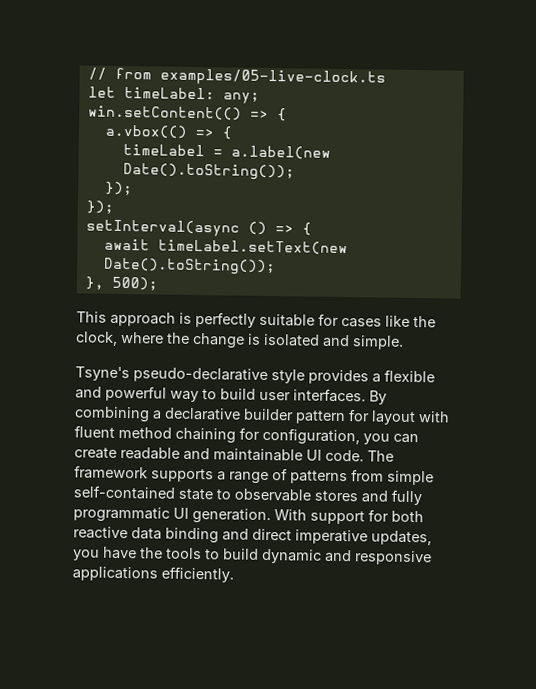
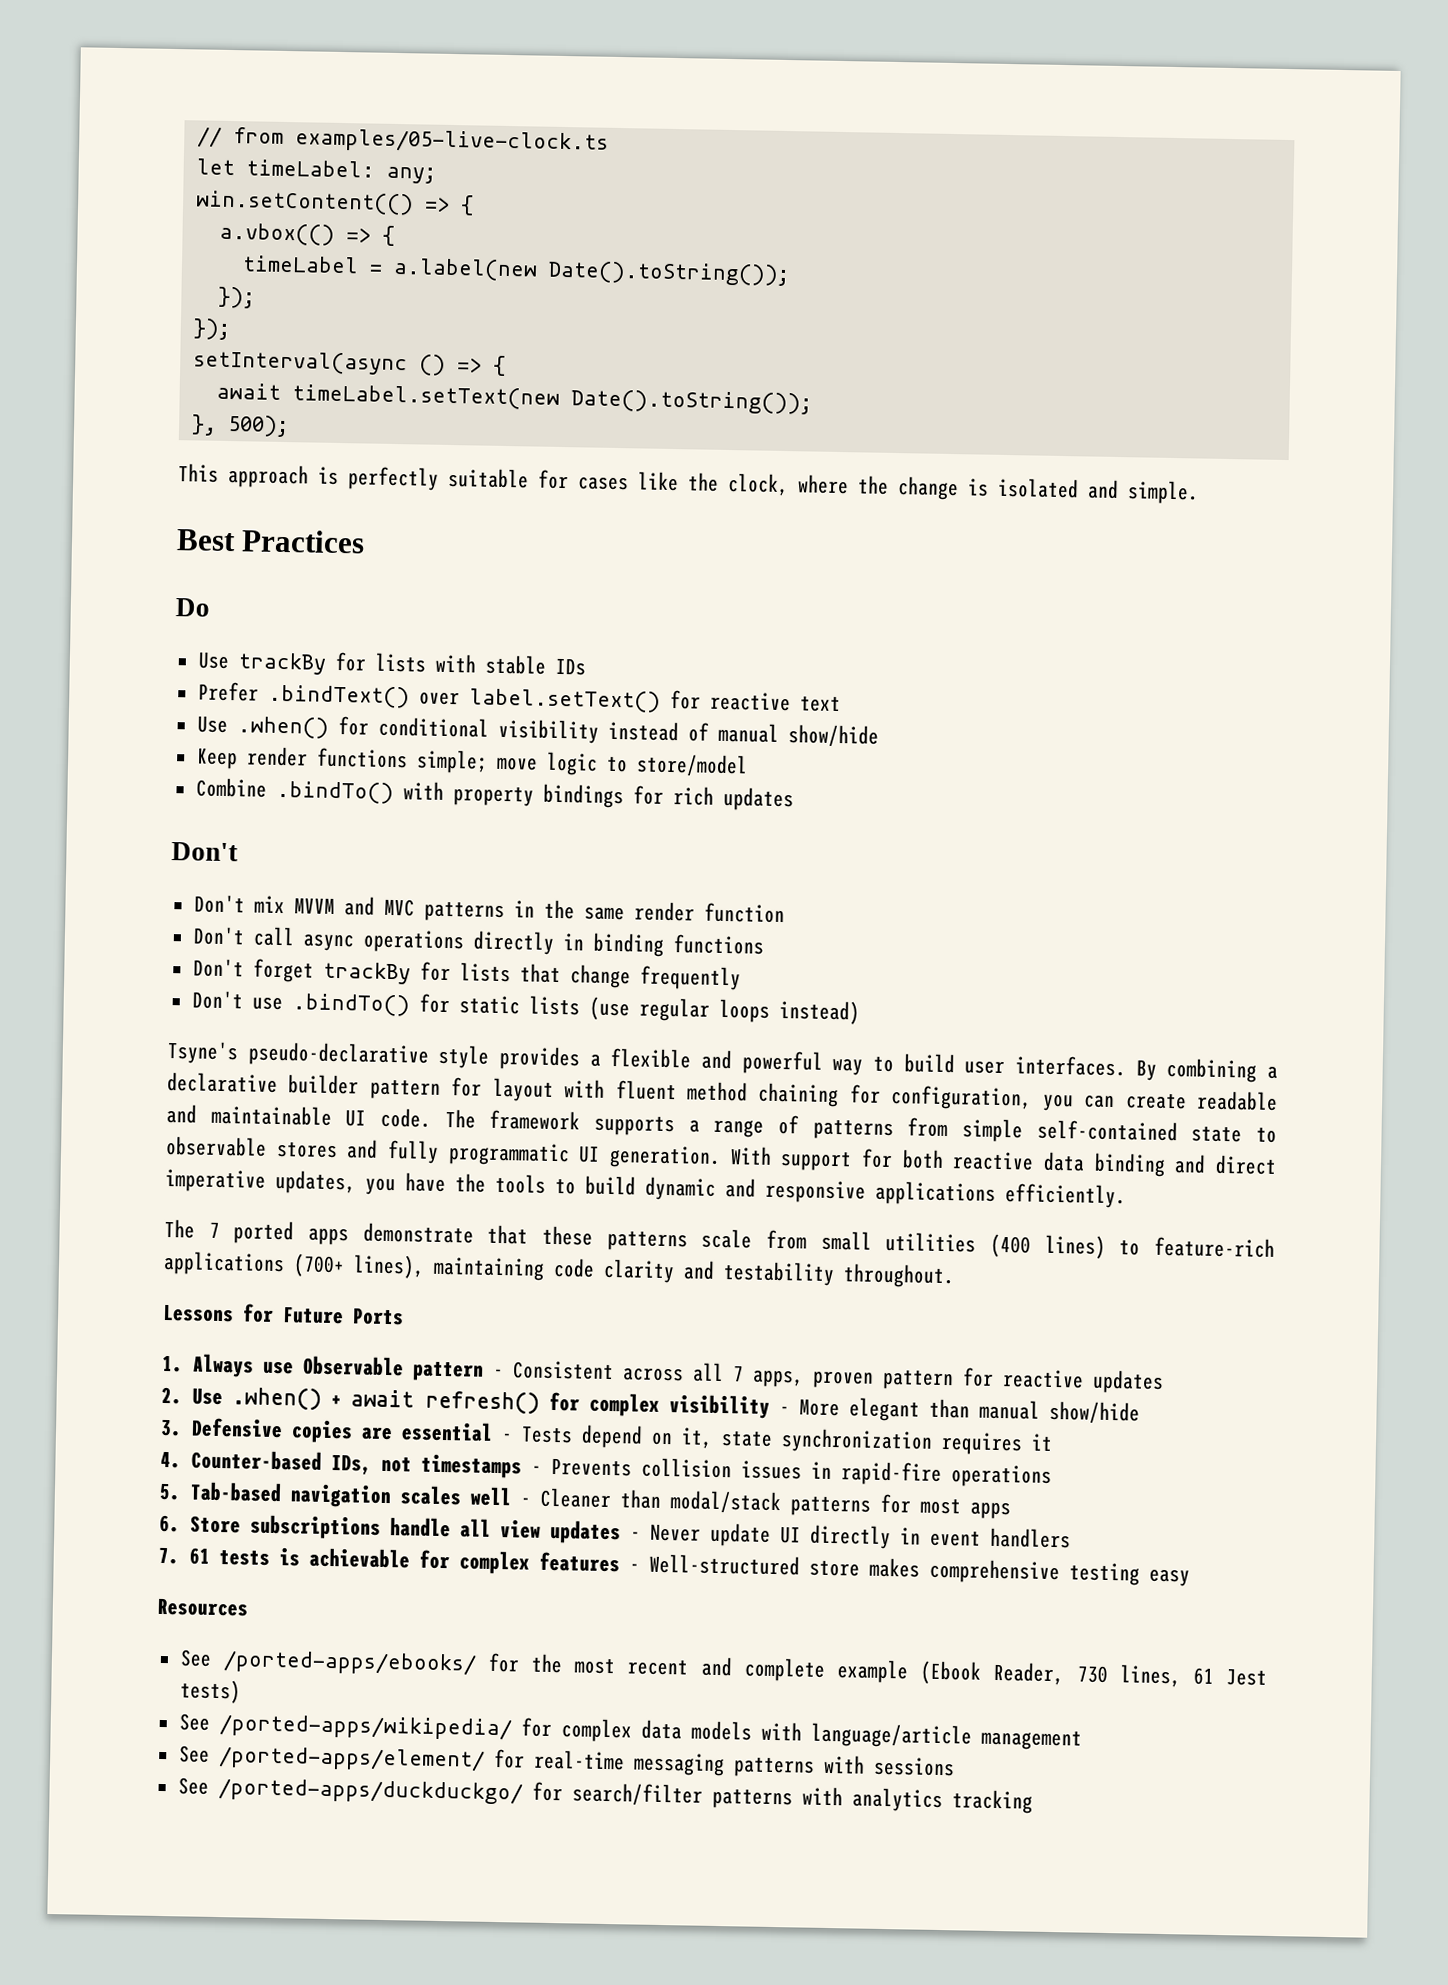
(404, 342) none -> [176,529,366,554] [175,598,210,617] [197,651,586,676] [197,681,841,713] [196,715,879,748] [195,746,748,778] [195,777,794,812] [171,842,238,862] [193,894,785,924] [192,926,765,957] [192,958,741,991] [191,990,860,1025] // Best Practices // Do // Use trackBy for lists with stable IDs // Prefer .bindText() over label.setText() for reactive text // Use .when() for conditional visibility instead of manual show/hide // Keep render functions simple; move logic to store/model // Combine .bindTo() with property bindings for rich updates // Don't // Don't mix MVVM and MVC patterns in the same render function // Don't call async operations directly in binding functions // Don't forget trackBy for lists that change frequently // Don't use .bindTo() for static lists (use regular loops instead)
(234, 574) none -> [164,1218,1275,1259] [163,1250,955,1289] [163,1303,404,1326] [162,1353,1164,1394] [161,1386,1140,1425] [160,1417,1053,1456] [160,1449,1052,1488] [159,1481,1011,1520] [159,1514,1071,1550] [158,1546,1190,1587] [157,1597,249,1617] [179,1649,1267,1688] [179,1679,241,1704] [178,1713,1082,1751] [178,1745,955,1778] [177,1777,1033,1814] // The 7 ported apps demonstrate that these patterns scale from small utilities (400 lines) to feature-rich applications (700+ lines), maintaining code clarity and testability throughout. // Lessons for Future Ports // 1. Always use Observable pattern - Consistent across all 7 apps, proven pattern for reactive updates // 2. Use .when() + await refresh() for complex visibility - More elegant than manual show/hide // 3. Defensive copies are essential - Tests depend on it, state synchronization requires it // 4. Counter-based IDs, not timestamps - Prevents collision issues in rapid-fire operations // 5. Tab-based navigation scales well - Cleaner than modal/stack patterns for most apps // 6. Store subscriptions handle all view updates - Never update UI directly in event handlers // 7. 61 tests is achievable for complex features - Well-structured store makes comprehensive testing easy // Resources // See /ported-apps/ebooks/ for the most recent and complete example (Ebook Reader, 730 lines, 61 Jest tests) // See /ported-apps/wikipedia/ for complex data models with language/article management // See /ported-apps/element/ for real-time messaging patterns with sessions // See /ported-apps/duckduckgo/ for search/filter patterns with analytics tracking

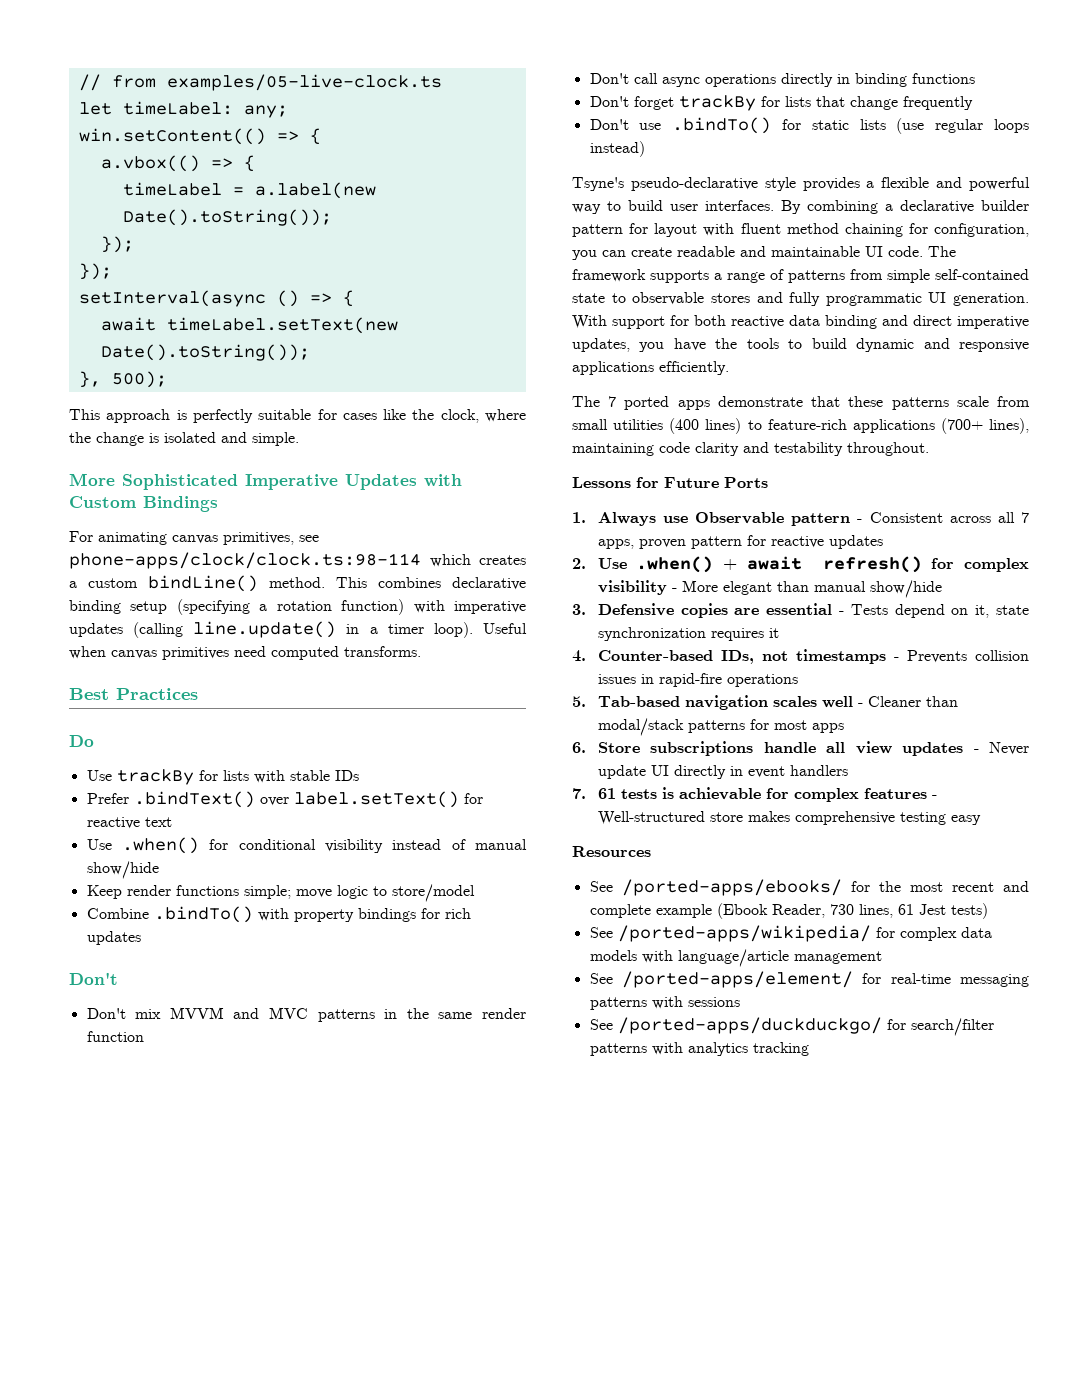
(1199, 492) none -> [69,473,462,490] [69,496,218,512] [69,531,319,545] [69,552,526,569] [69,575,526,592] [69,599,526,615] [69,621,528,638] [69,646,421,660] // More Sophisticated Imperative Updates with Custom Bindings // For animating canvas primitives, see phone-apps/clock/clock.ts:98-114 which creates a custom bindLine() method. This combines declarative binding setup (specifying a rotation function) with imperative updates (calling line.update() in a timer loop). Useful when canvas primitives need computed transforms.

